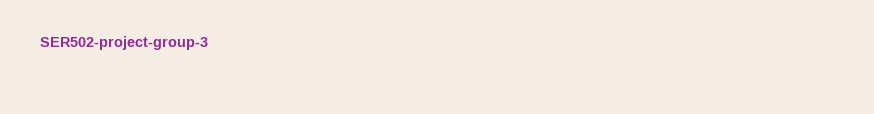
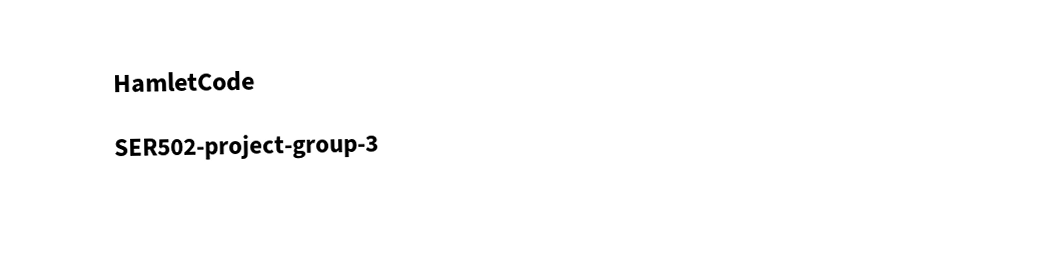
(40, 43) none -> [112,70,255,94] HamletCode //

